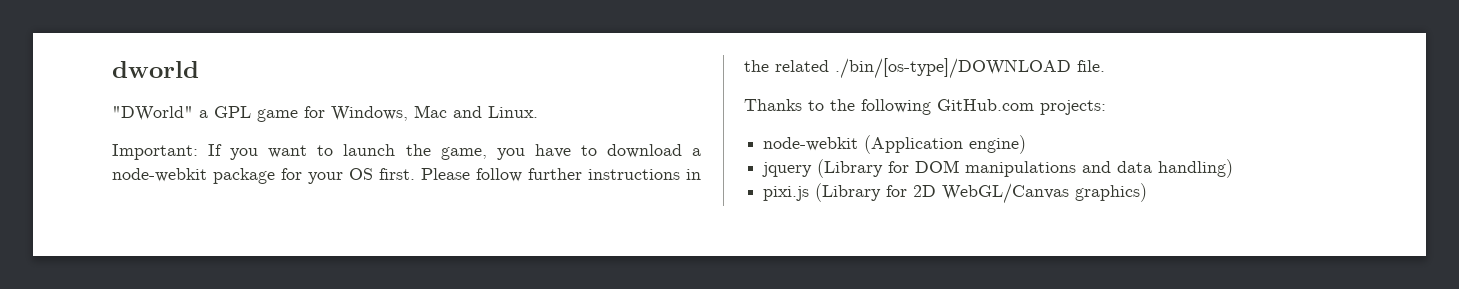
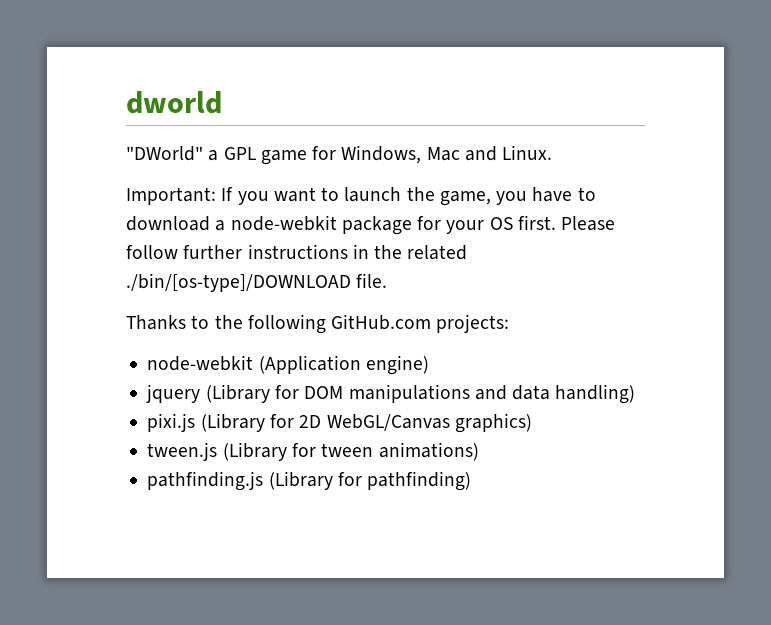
(1148, 192) none -> [147,442,479,461] [147,471,472,491] // tween.js (Library for tween animations) // pathfinding.js (Library for pathfinding)

